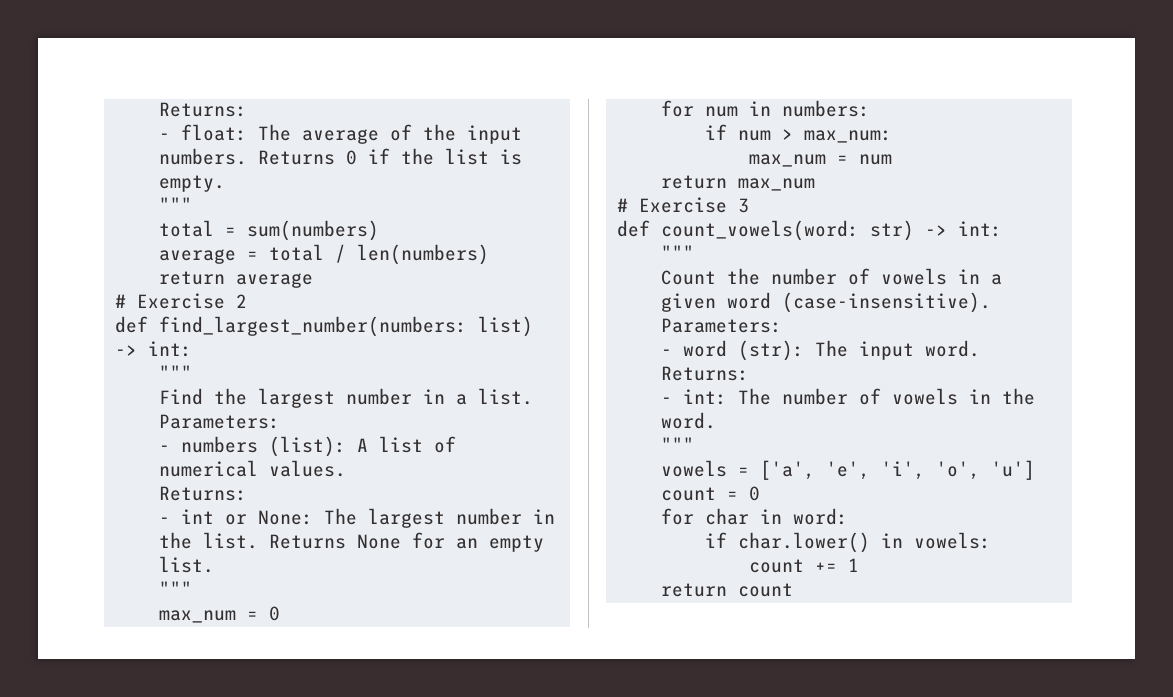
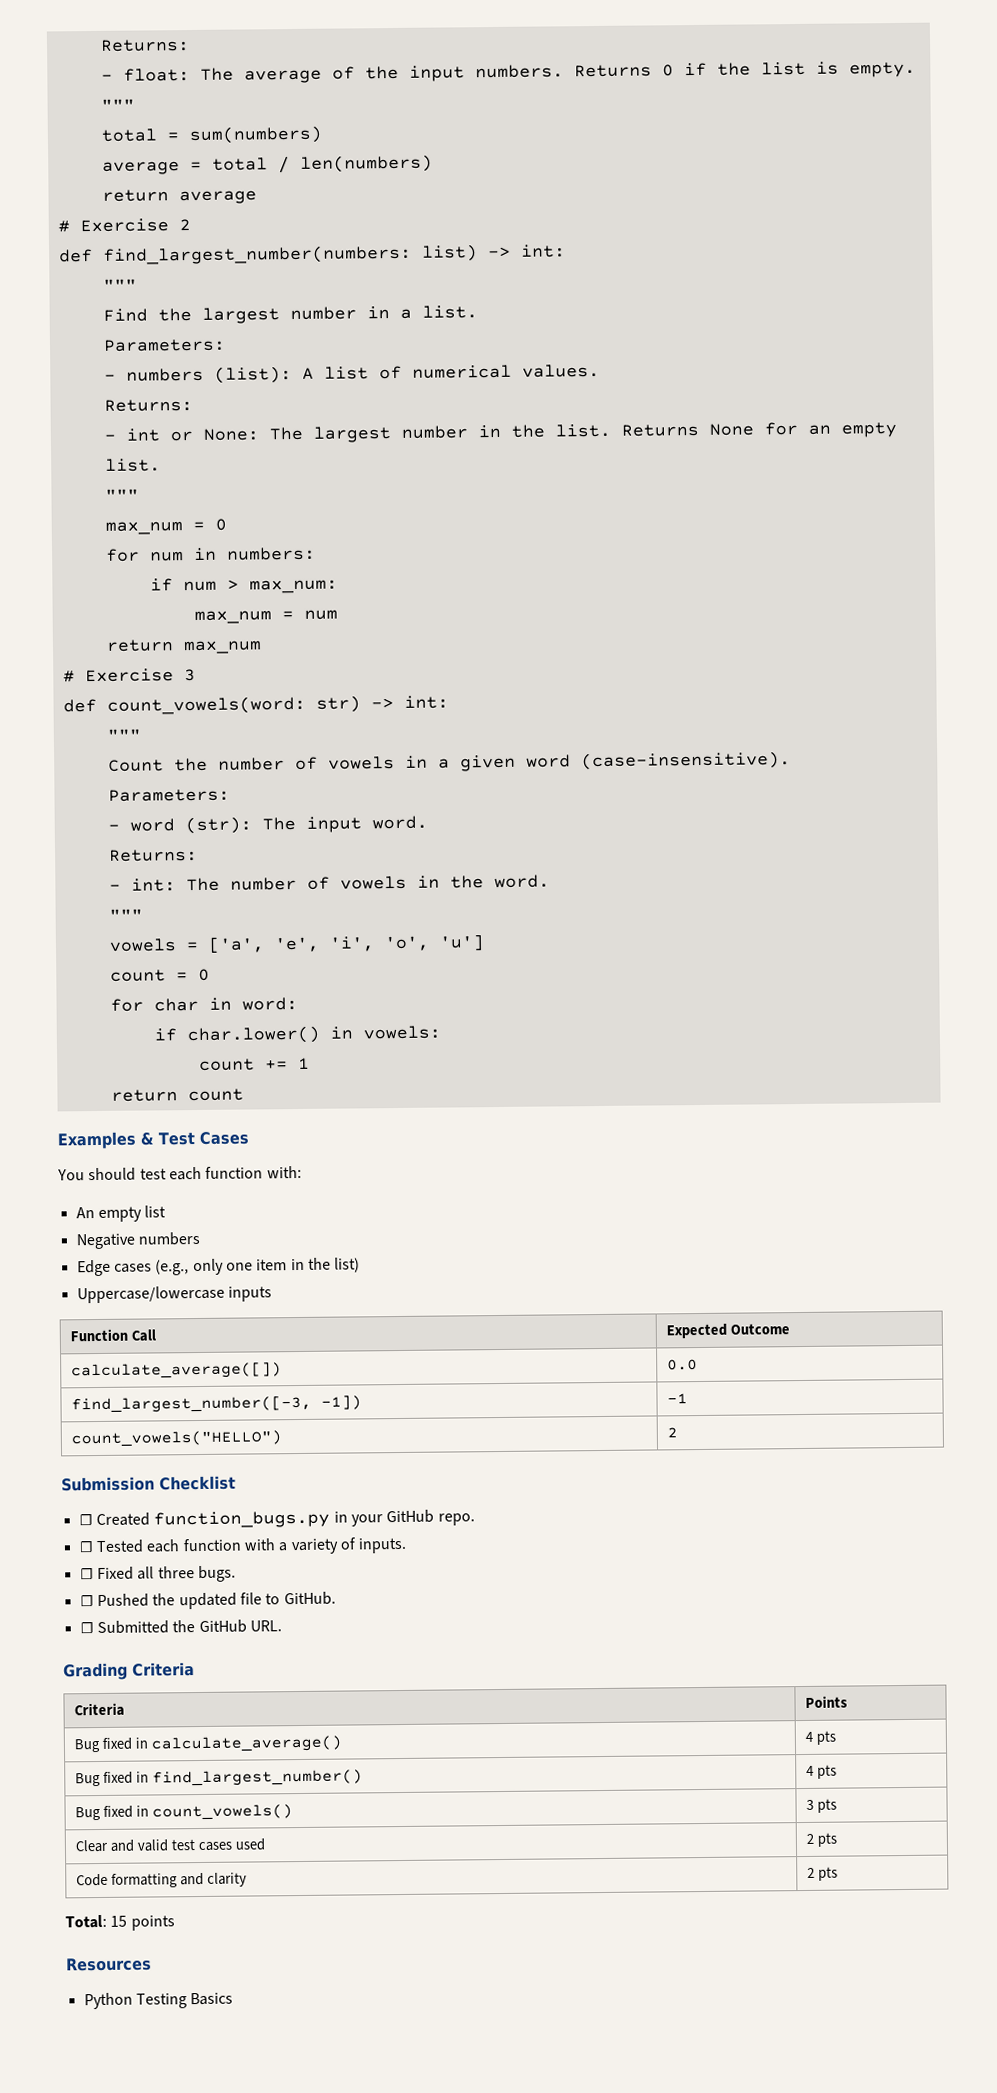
(794, 590) none -> [57,1131,249,1150] [57,1165,302,1182] [75,1205,167,1222] [75,1231,200,1250] [76,1257,361,1277] [76,1285,272,1304] [70,1328,157,1342] [666,1323,791,1339] [71,1362,283,1380] [667,1359,699,1371] [71,1395,363,1414] [667,1393,689,1404] [71,1430,283,1448] [667,1427,679,1438] [61,1475,236,1492] [78,1509,475,1529] [78,1537,408,1555] [79,1565,236,1583] [79,1591,336,1610] [79,1619,282,1635] [63,1662,195,1681] [74,1702,126,1717] [805,1695,849,1708] [74,1735,342,1753] [805,1730,837,1745] [75,1769,363,1787] [806,1764,838,1779] [75,1804,293,1821] [806,1798,838,1813] [75,1838,265,1853] [806,1832,838,1847] [76,1872,247,1888] [807,1866,839,1881] [65,1914,175,1931] [66,1957,152,1972] [83,1992,234,2010] // Examples & Test Cases // You should test each function with: // An empty list // Negative numbers // Edge cases (e.g., only one item in the list) // Uppercase/lowercase inputs // Function Call | Expected Outcome // calculate_average([]) | 0.0 // find_largest_number([-3, -1]) | -1 // count_vowels("HELLO") | 2 // Submission Checklist // ☐ Created function_bugs.py in your GitHub repo. // ☐ Tested each function with a variety of inputs. // ☐ Fixed all three bugs. // ☐ Pushed the updated file to GitHub. // ☐ Submitted the GitHub URL. // Grading Criteria // Criteria | Points // Bug fixed in calculate_average() | 4 pts // Bug fixed in find_largest_number() | 4 pts // Bug fixed in count_vowels() | 3 pts // Clear and valid test cases used | 2 pts // Code formatting and clarity | 2 pts // Total: 15 points // Resources // Python Testing Basics

